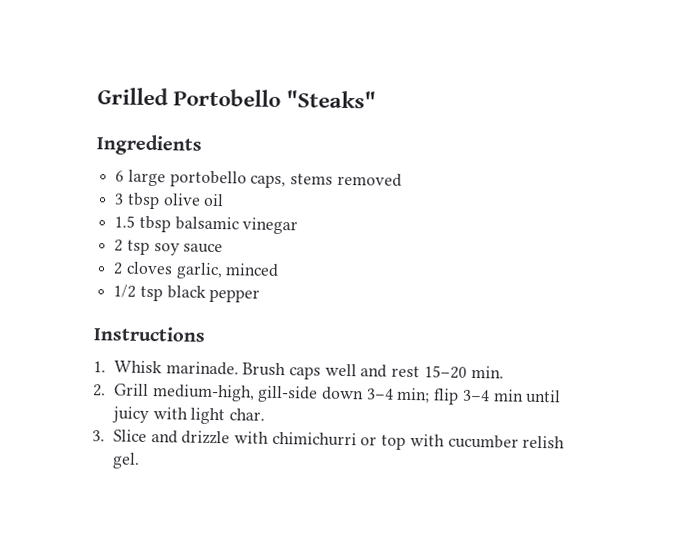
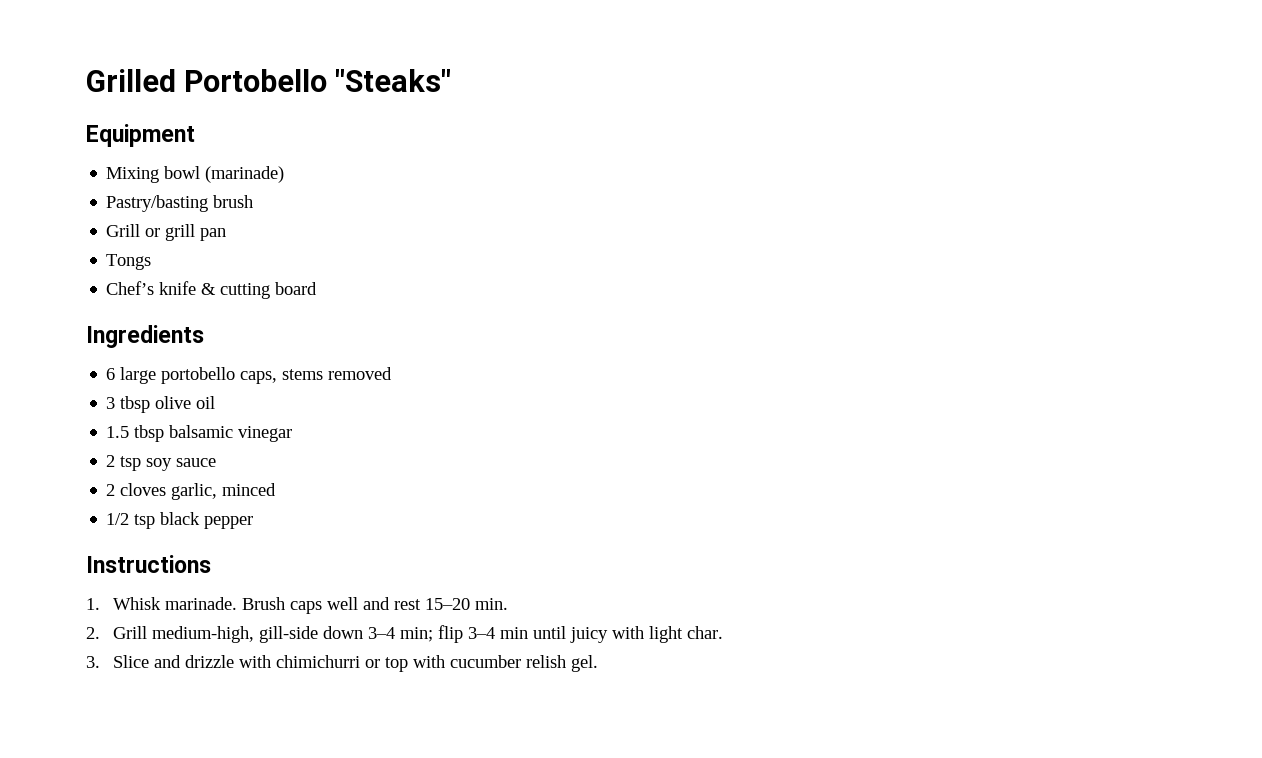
(377, 99) none -> [86,124,195,147] [106,166,285,183] [106,195,254,212] [106,224,227,241] [106,254,152,270] [106,281,318,299] // Equipment // Mixing bowl (marinade) // Pastry/basting brush // Grill or grill pan // Tongs // Chef’s knife & cutting board

